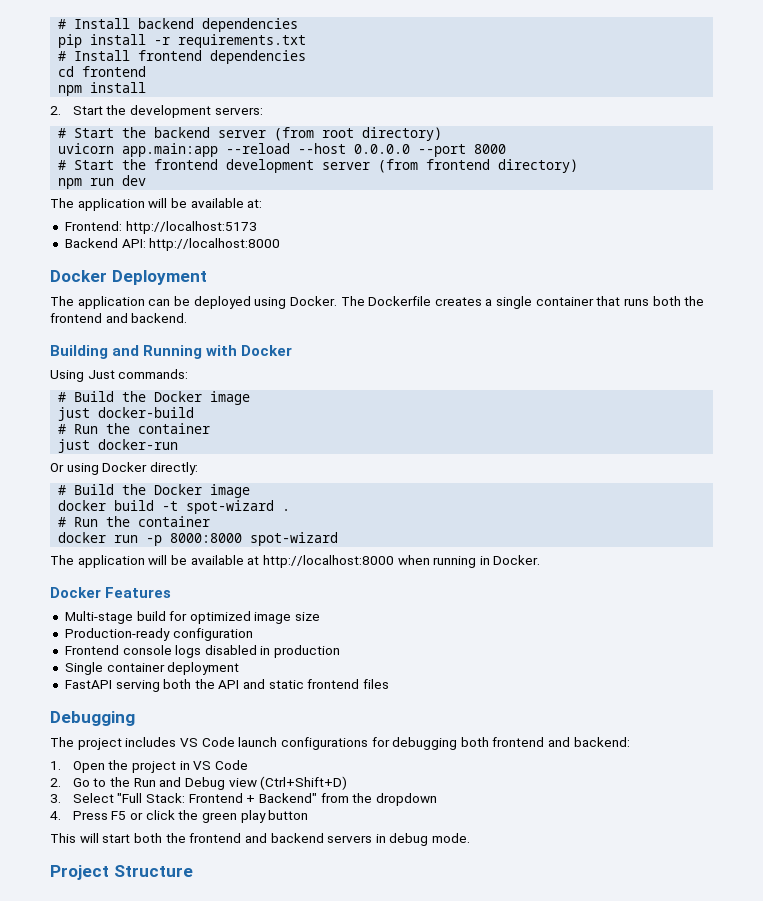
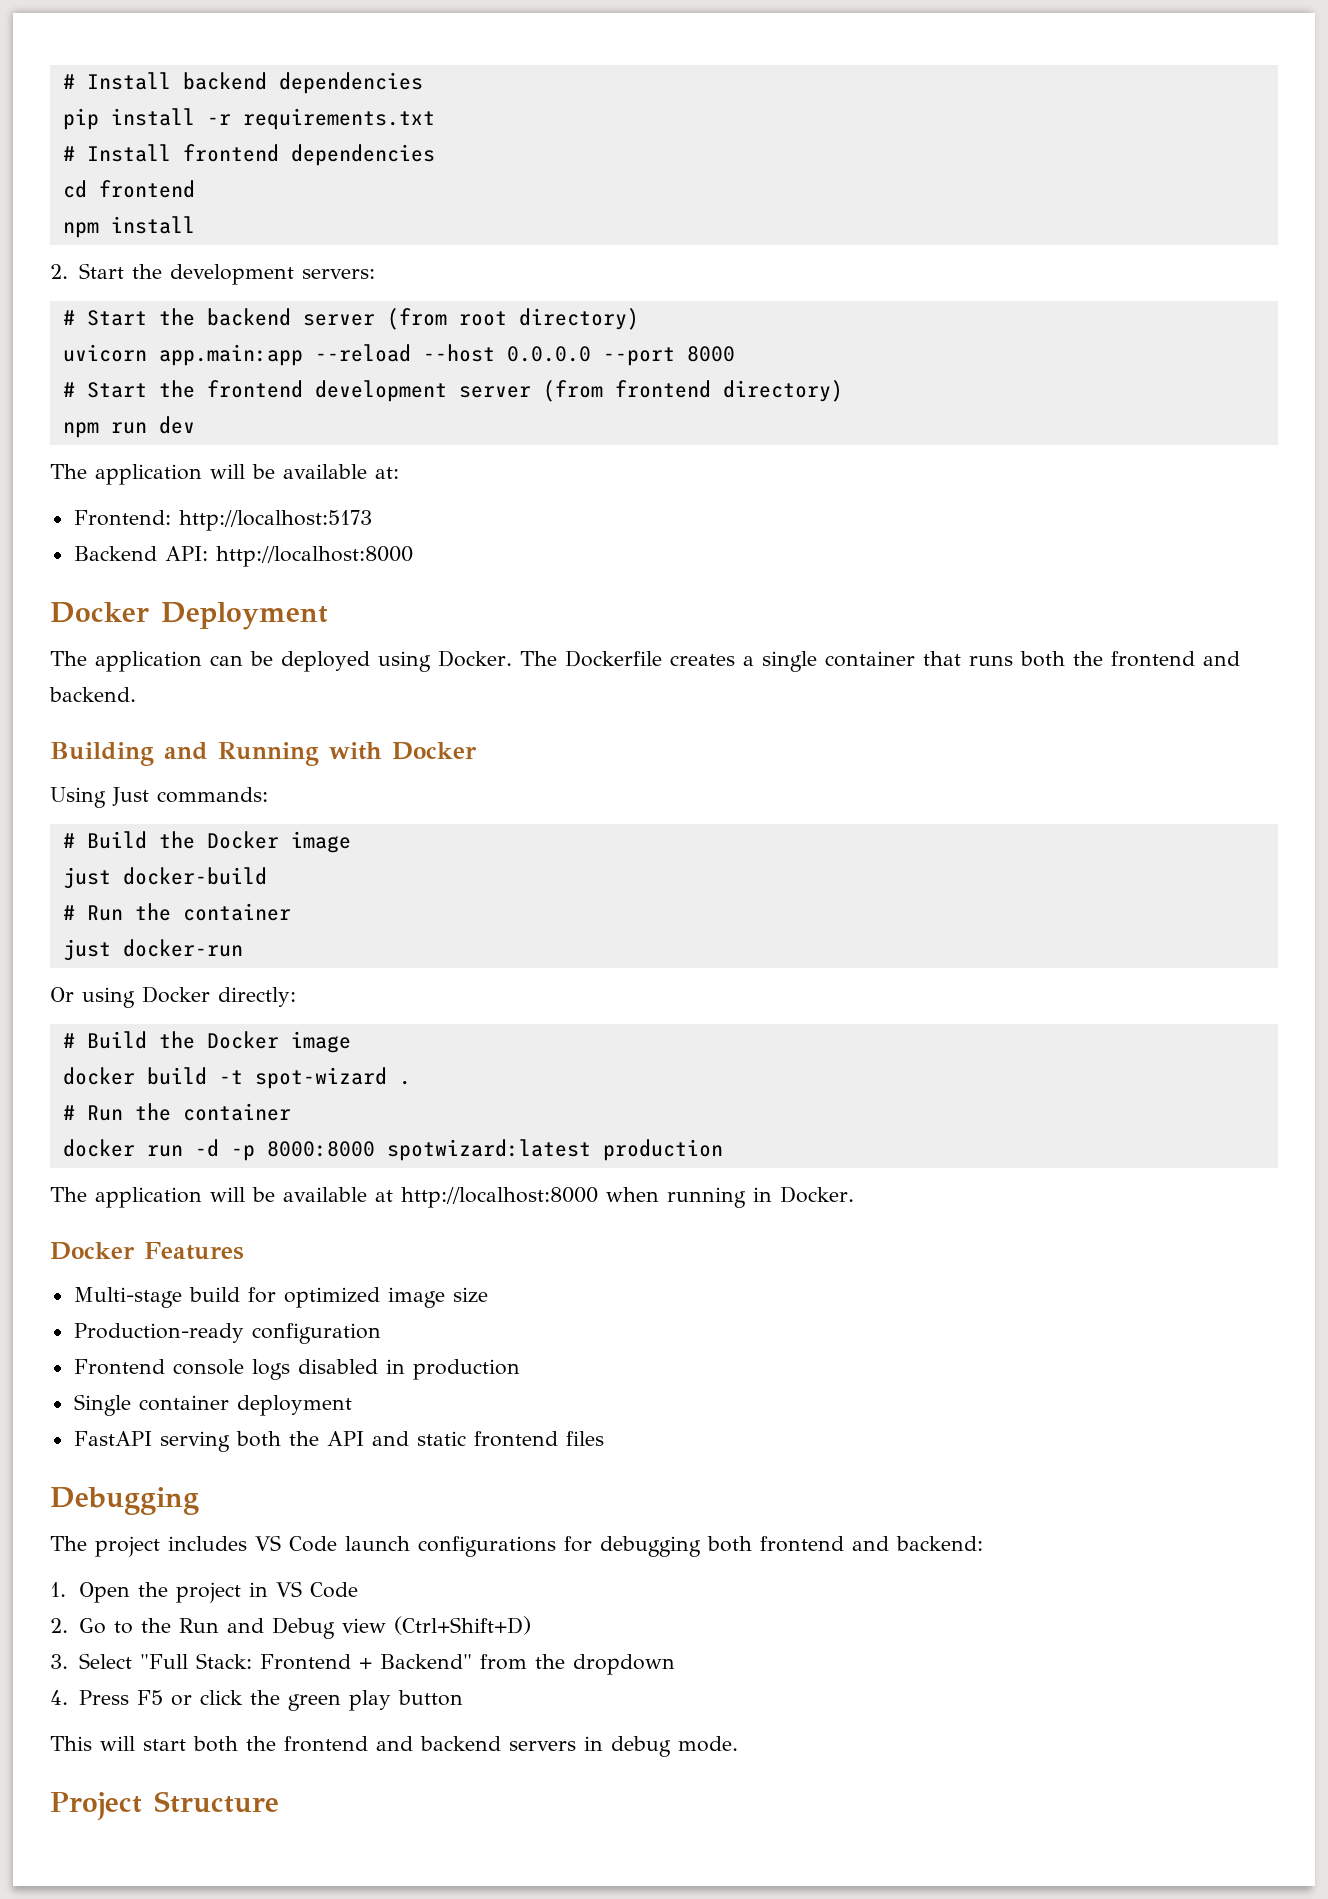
(139, 539) none -> [194,1139,219,1157] -d
[250,532,339,546] spot-wizard -> [386,1139,723,1161] spotwizard:latest production

